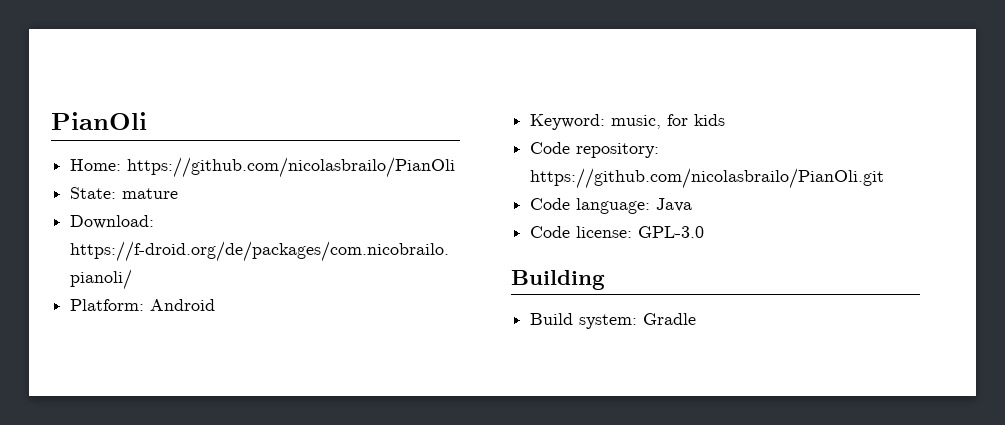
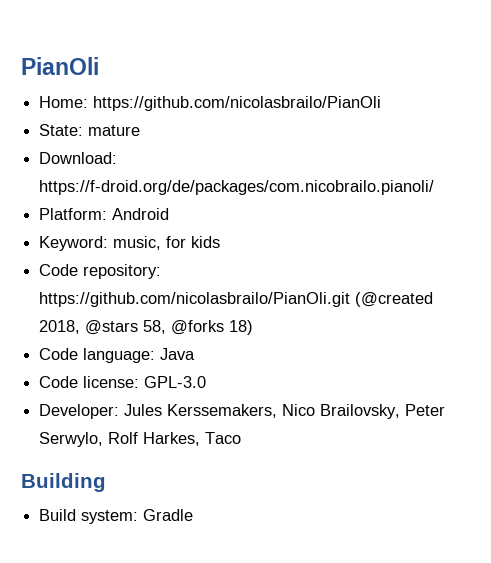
(885, 178) none -> [355,292,434,307] [39,320,254,335] (@created 2018, @stars 58, @forks 18)
(705, 232) none -> [39,404,446,419] [39,432,242,447] // Developer: Jules Kerssemakers, Nico Brailovsky, Peter Serwylo, Rolf Harkes, Taco

